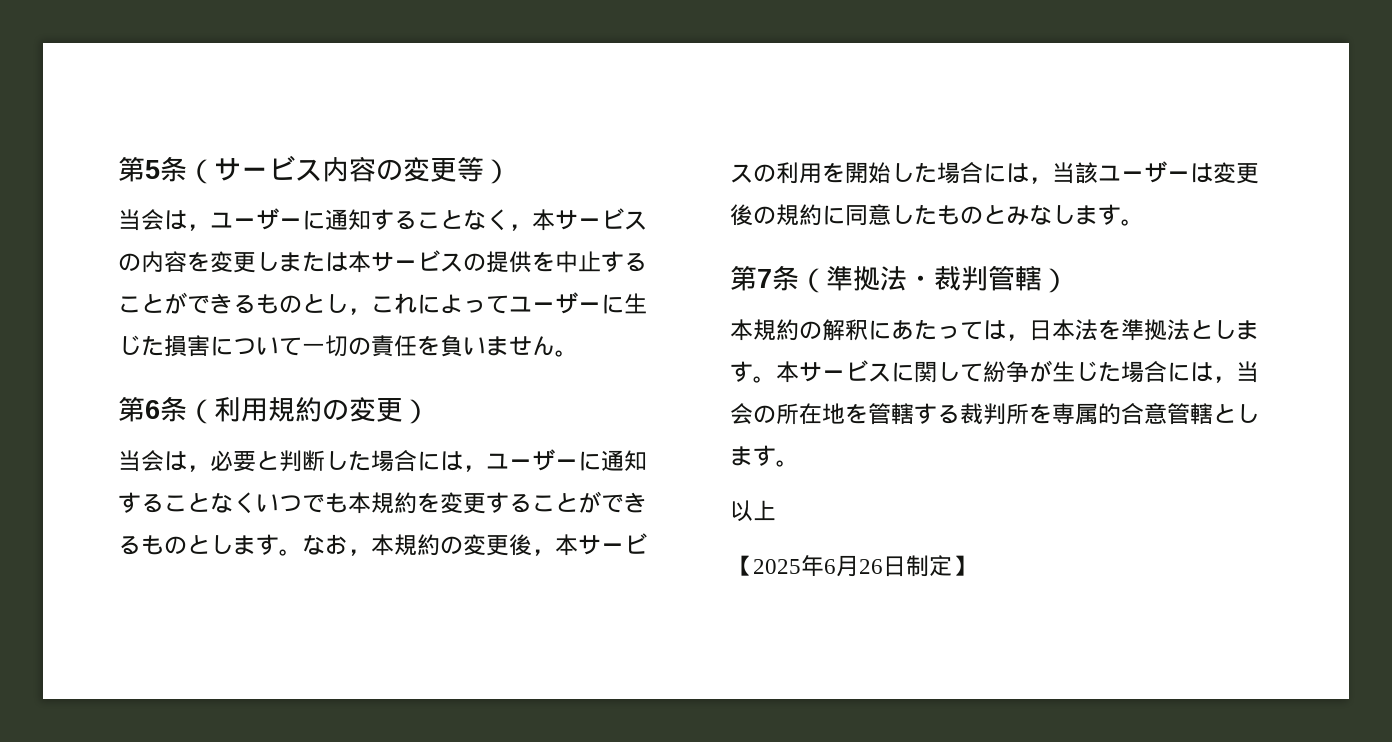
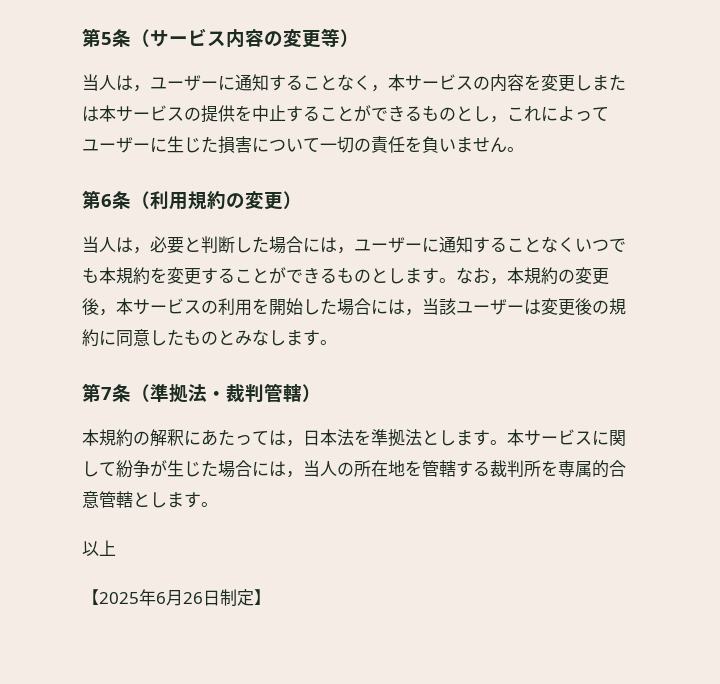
[141,209,164,231] 会 -> [99,75,116,90] 人
[141,450,164,472] 会 -> [99,237,116,252] 人
[730,403,753,425] 会 -> [320,461,337,476] 人

